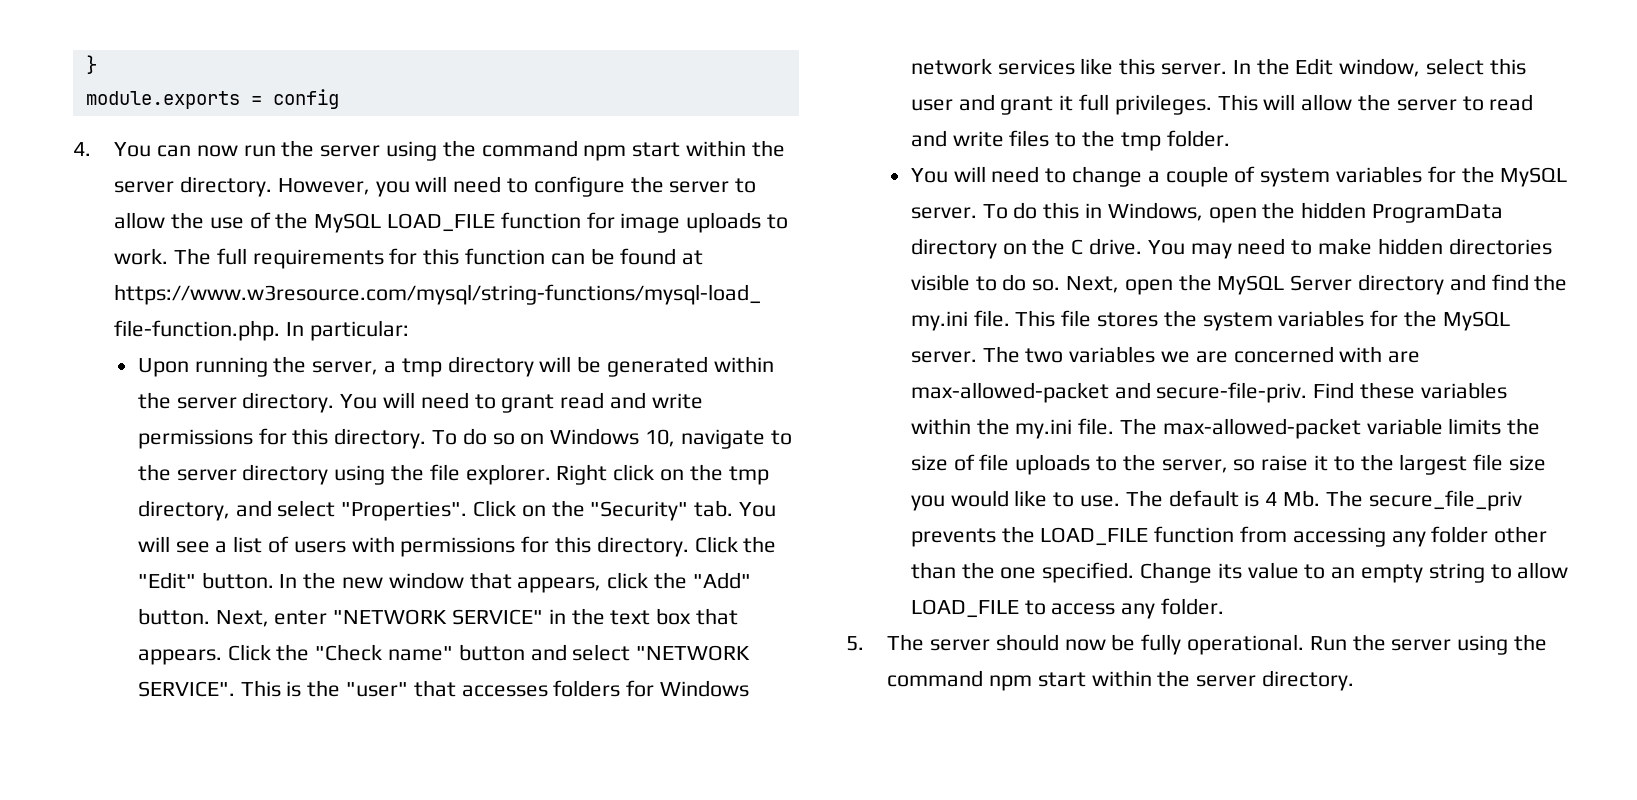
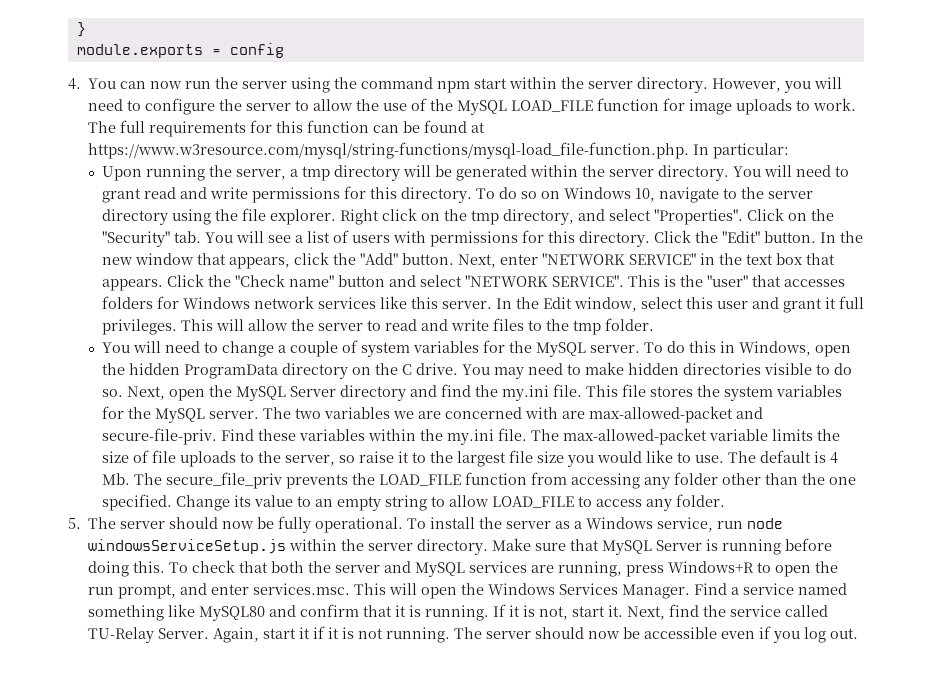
[1309,634,1548,655] [887,670,1354,691] Run the server using the command npm start within the server directory. -> [407,517,784,532] [88,538,833,555] [88,560,839,577] [88,583,848,599] [88,604,829,621] [88,626,859,643] To install the server as a Windows service, run node windowsServiceSetup.js within the server directory. Make sure that MySQL Server is running before doing this. To check that both the server and MySQL services are running, press Windows+R to open the run prompt, and enter services.msc. This will open the Windows Services Manager. Find a service named something like MySQL80 and confirm that it is running. If it is not, start it. Next, find the service called TU-Relay Server. Again, start it if it is not running. The server should now be accessible even if you log out.

